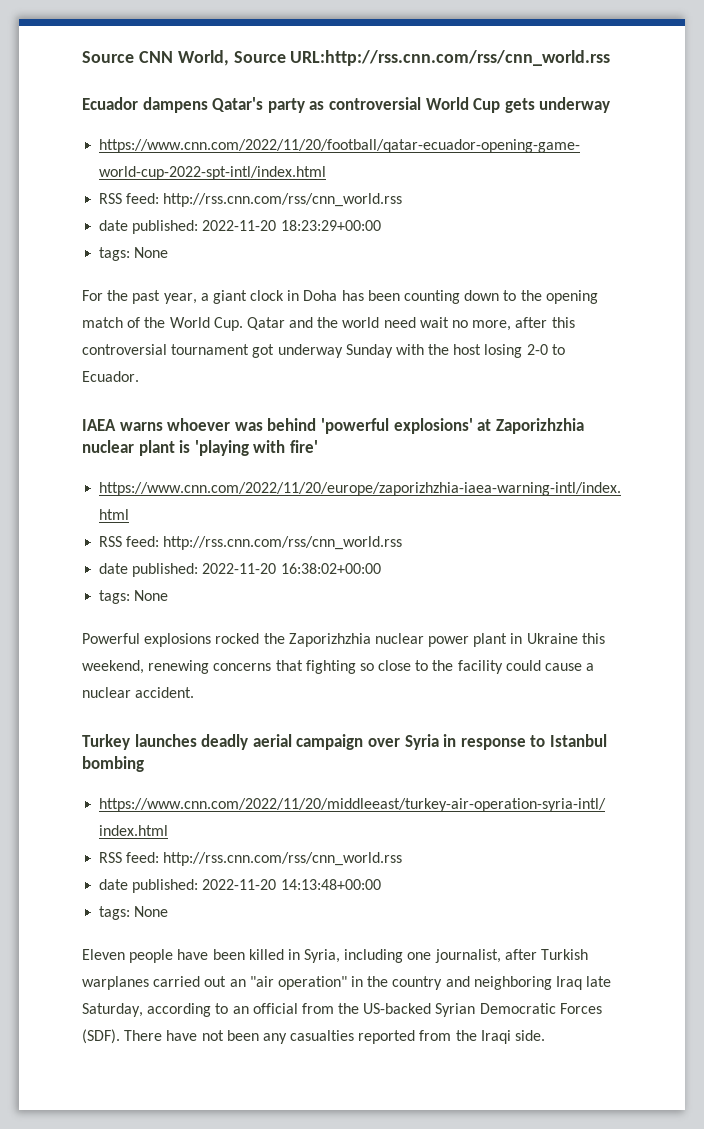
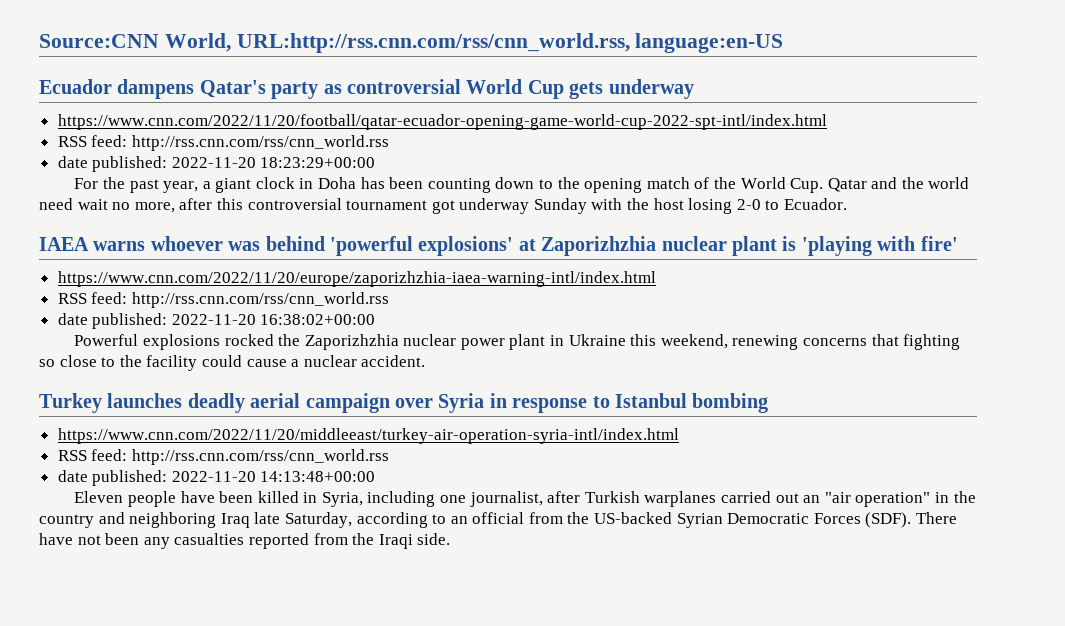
[82,50,611,66] Source CNN World, Source URL:http://rss.cnn.com/rss/cnn_world.rss -> [39,33,784,53] Source:CNN World, URL:http://rss.cnn.com/rss/cnn_world.rss, language:en-US
[99,247,169,261] // tags: None -> (376, 162) none
[99,590,169,604] // tags: None -> (376, 319) none
[99,906,169,920] // tags: None -> (376, 476) none

